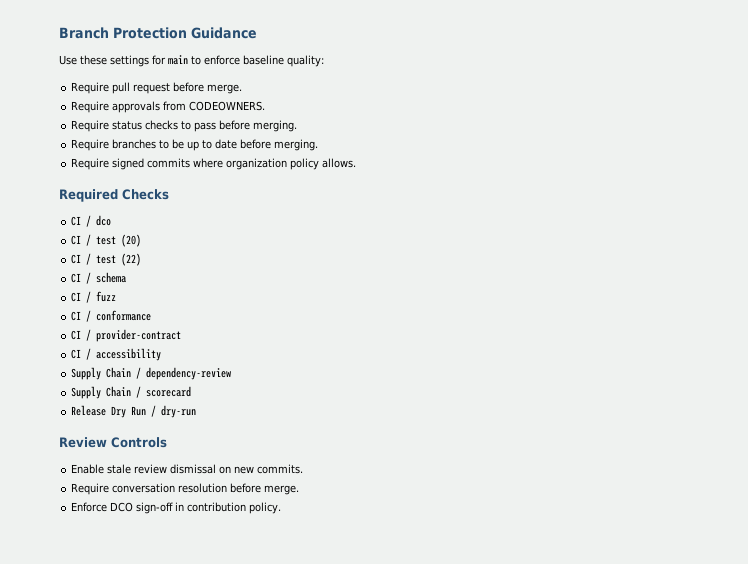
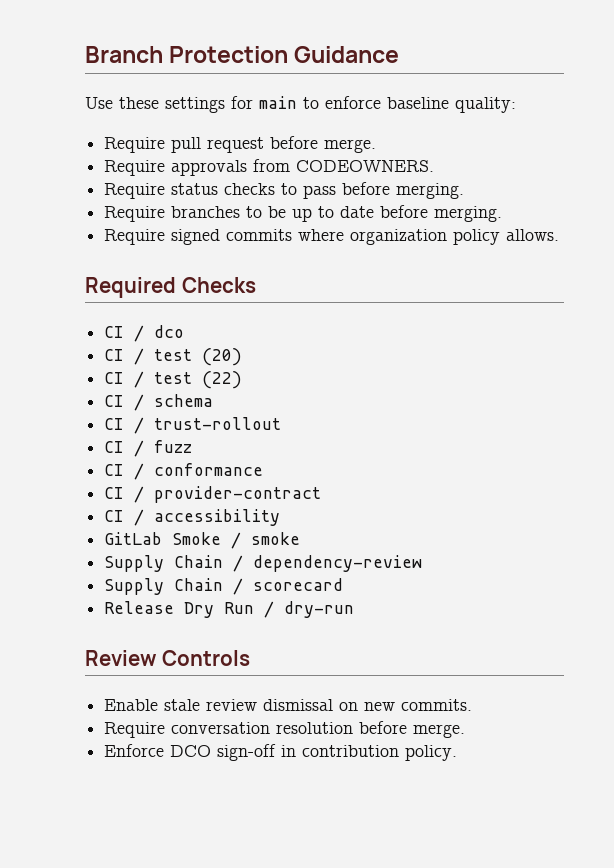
(127, 277) none -> [104,417,282,434] // CI / trust-rollout
(162, 354) none -> [104,532,301,549] // GitLab Smoke / smoke

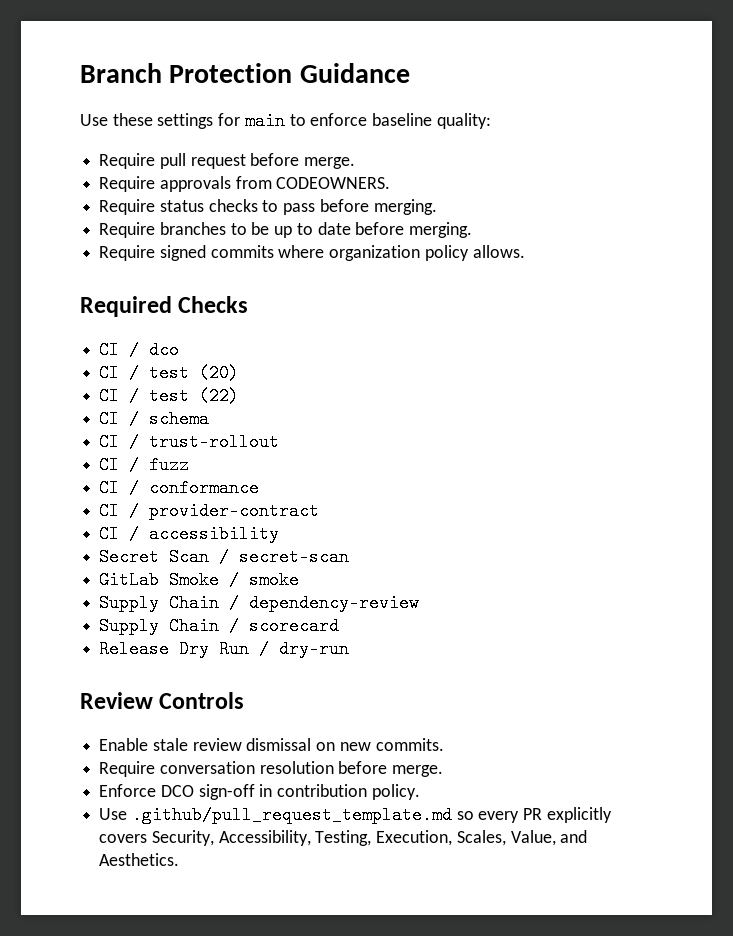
(281, 517) none -> [99,548,350,566] // Secret Scan / secret-scan
(458, 753) none -> [99,806,612,824] [99,830,588,846] [99,853,180,866] // Use .github/pull_request_template.md so every PR explicitly covers Security, Accessibility, Testing, Execution, Scales, Value, and Aesthetics.

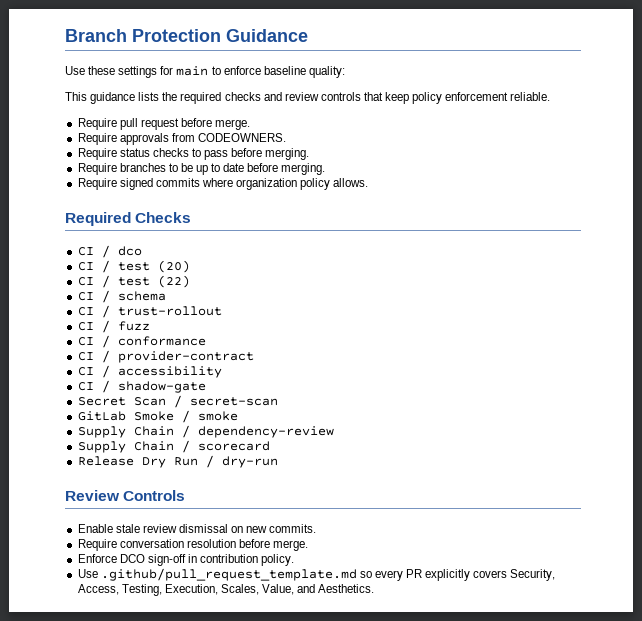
(491, 121) none -> [65,92,551,104] // This guidance lists the required checks and review controls that keep policy enforcement reliable.
(280, 534) none -> [77,380,206,393] // CI / shadow-gate
[218,830,311,846] Accessibility, -> [77,584,119,595] Access,

